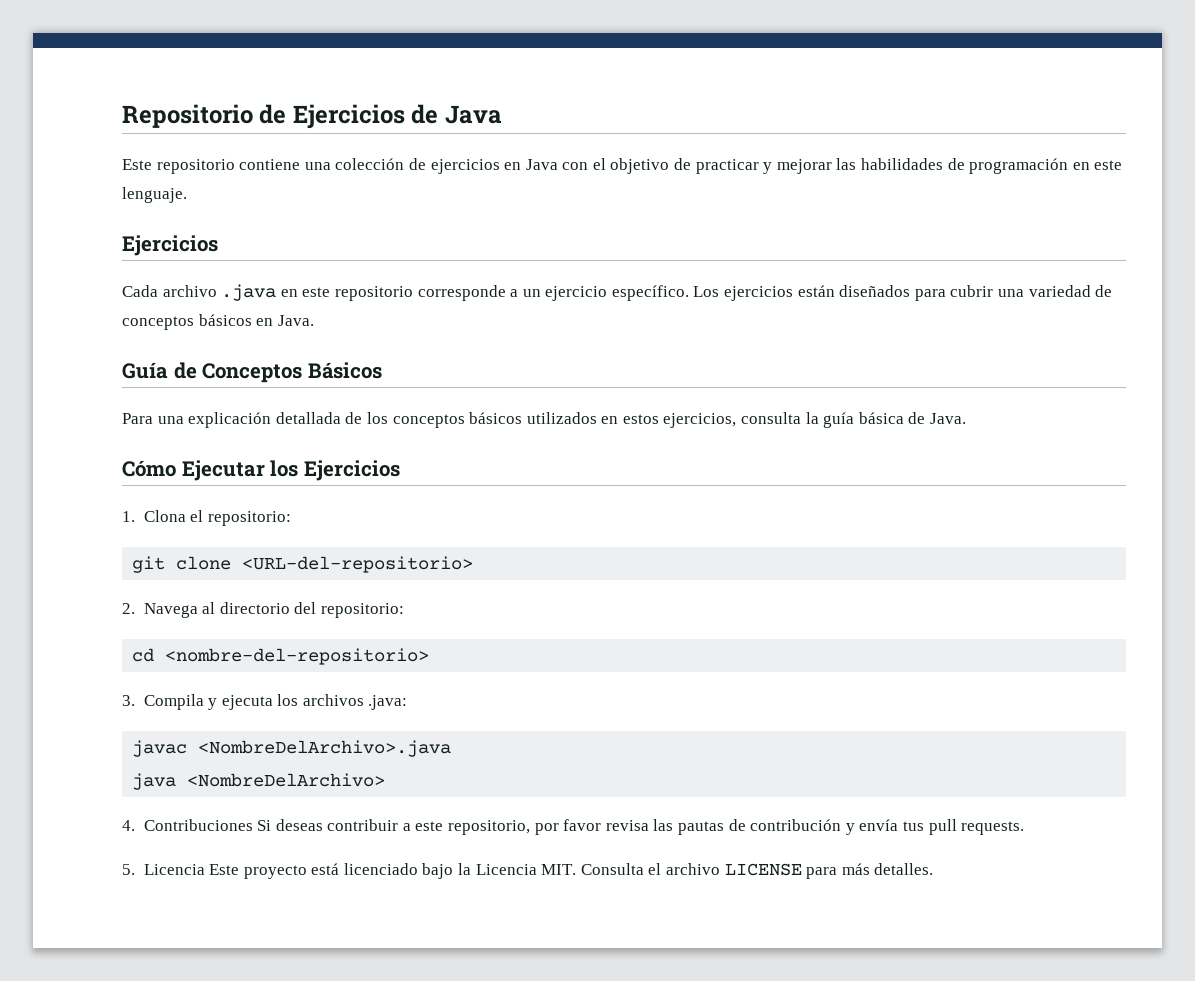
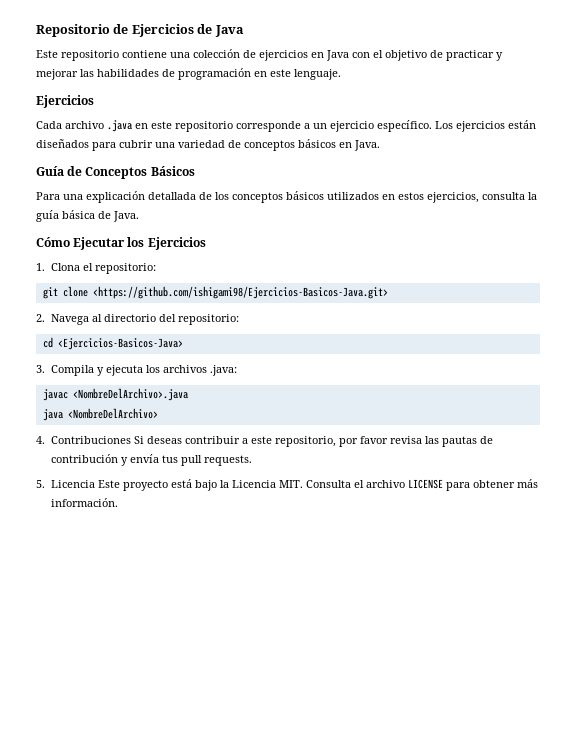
[242,556,474,573] <URL-del-repositorio> -> [92,286,388,299] <https://github.com/ishigami98/Ejercicios-Basicos-Java.git>
[165,648,430,665] <nombre-del-repositorio> -> [57,338,183,350] <Ejercicios-Basicos-Java>
[343,863,418,875] licenciado -> (192, 483) none
[841,863,934,875] más detalles. -> [472,479,538,488] [50,498,118,507] obtener más información.

